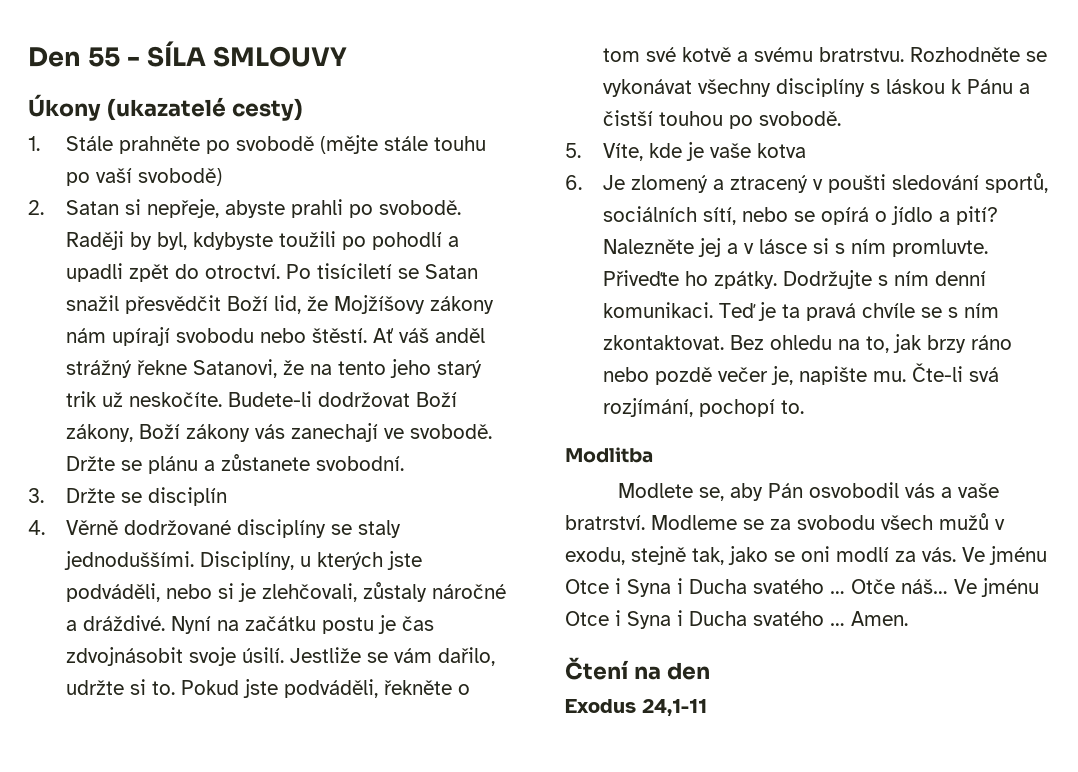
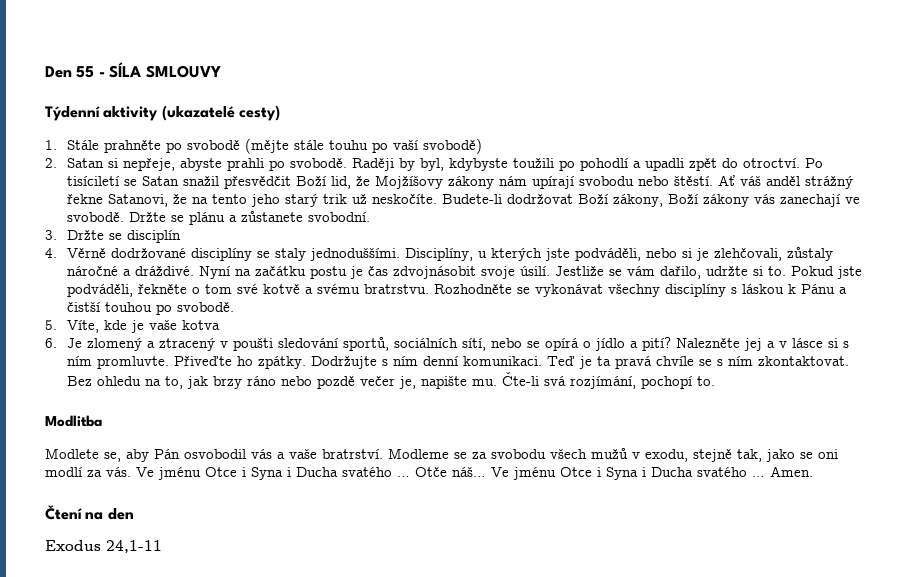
[28,94,101,121] Úkony -> [45,106,159,121] Týdenní aktivity

